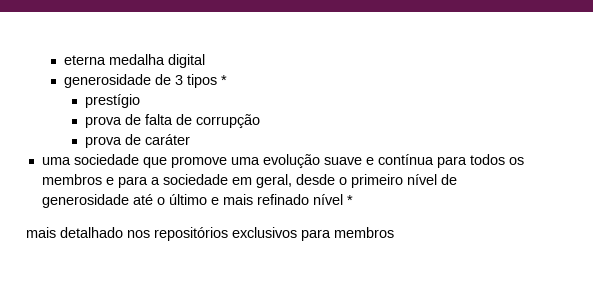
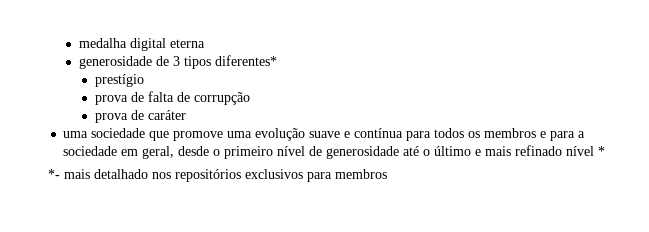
[63,55,106,65] eterna -> (79, 43) none
(205, 61) none -> [170,39,206,48] eterna
[220,75,227,85] * -> [215,55,278,66] diferentes*
(353, 200) none -> [48,169,60,179] *-

